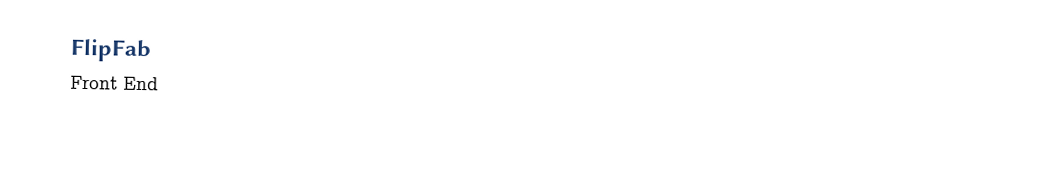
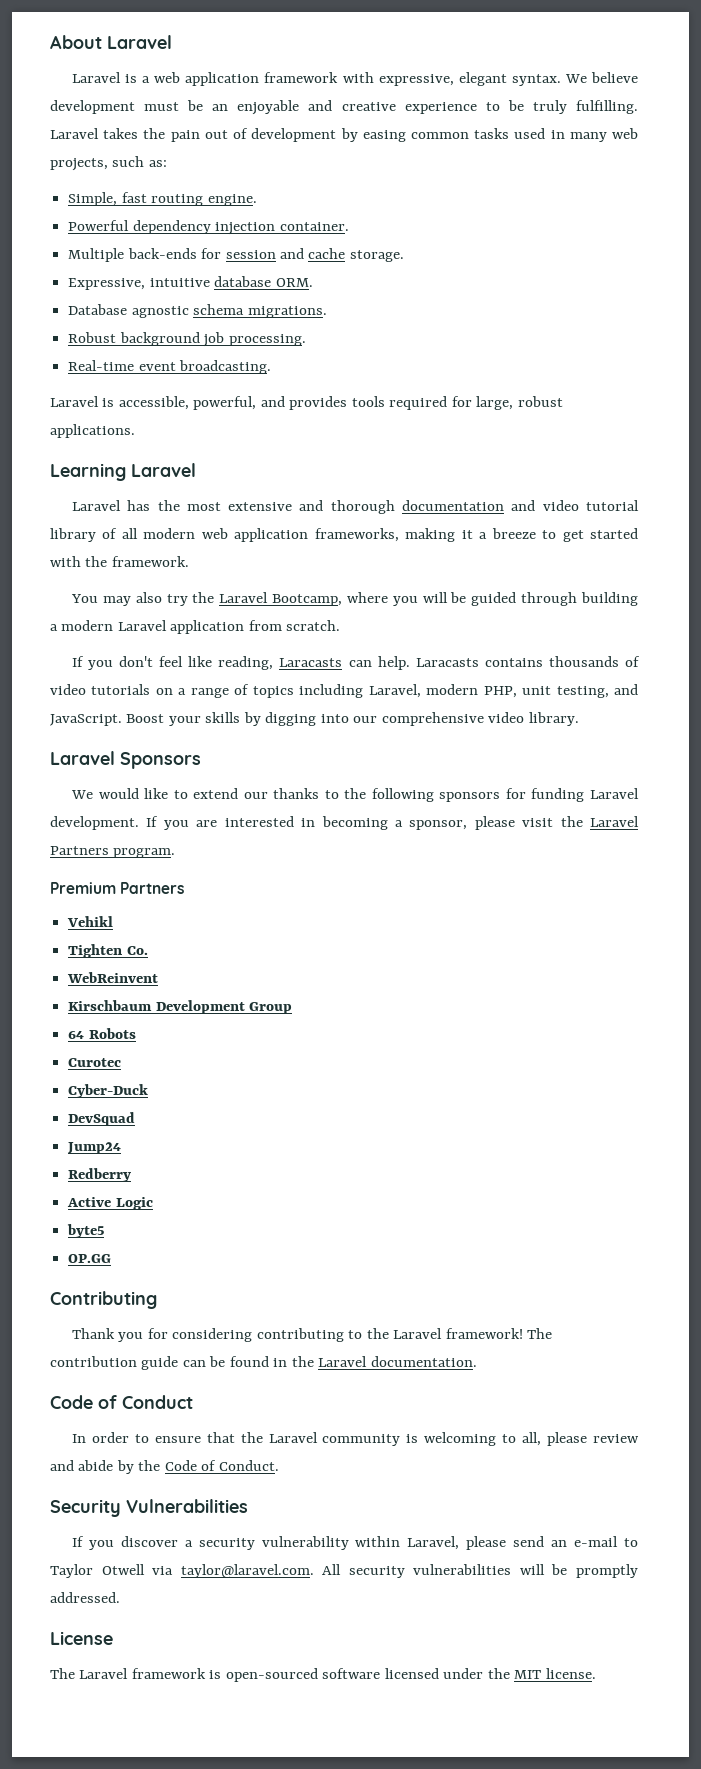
[70,38,151,63] [70,75,159,91] FlipFab // Front End -> [50,35,172,49] [71,72,638,86] [50,100,638,115] [50,128,638,142] [50,156,167,171] [68,192,257,206] [68,220,349,235] [68,248,404,262] [68,276,313,290] [68,304,327,318] [68,332,306,347] [68,360,272,374] [50,396,563,410] [50,424,135,438] [50,463,196,481] [71,500,640,514] [50,528,638,542] [50,556,189,567] [70,592,639,606] [50,620,341,634] [71,656,640,670] [50,684,638,698] [50,712,579,726] [50,751,201,769] [70,788,640,802] [50,816,639,830] [50,846,176,858] [50,882,185,894] [67,916,114,927] [68,944,148,958] [67,972,159,983] [68,1000,293,1014] [68,1028,136,1039] [68,1058,122,1067] [68,1084,149,1098] [68,1112,136,1126] [67,1142,122,1154] [68,1168,132,1182] [67,1197,153,1210] [67,1224,105,1238] [68,1254,112,1263] [50,1291,157,1309] [71,1328,553,1342] [50,1356,477,1370] [50,1395,193,1409] [71,1432,639,1446] [50,1460,279,1474] [50,1499,248,1517] [71,1536,638,1550] [50,1564,638,1578] [50,1592,120,1603] [50,1631,113,1645] [50,1668,596,1682] About Laravel // Laravel is a web application framework with expressive, elegant syntax. We believe development must be an enjoyable and creative experience to be truly fulfilling. Laravel takes the pain out of development by easing common tasks used in many web projects, such as: // Simple, fast routing engine. // Powerful dependency injection container. // Multiple back-ends for session and cache storage. // Expressive, intuitive database ORM. // Database agnostic schema migrations. // Robust background job processing. // Real-time event broadcasting. // Laravel is accessible, powerful, and provides tools required for large, robust applications. // Learning Laravel // Laravel has the most extensive and thorough documentation and video tutorial library of all modern web application frameworks, making it a breeze to get started with the framework. // You may also try the Laravel Bootcamp, where you will be guided through building a modern Laravel application from scratch. // If you don't feel like reading, Laracasts can help. Laracasts contains thousands of video tutorials on a range of topics including Laravel, modern PHP, unit testing, and JavaScript. Boost your skills by digging into our comprehensive video library. // Laravel Sponsors // We would like to extend our thanks to the following sponsors for funding Laravel development. If you are interested in becoming a sponsor, please visit the Laravel Partners program. // Premium Partners // Vehikl // Tighten Co. // WebReinvent // Kirschbaum Development Group // 64 Robots // Curotec // Cyber-Duck // DevSquad // Jump24 // Redberry // Active Logic // byte5 // OP.GG // Contributing // Thank you for considering contributing to the Laravel framework! The contribution guide can be found in the Laravel documentation. // Code of Conduct // In order to ensure that the Laravel community is welcoming to all, please review and abide by the Code of Conduct. // Security Vulnerabilities // If you discover a security vulnerability within Laravel, please send an e-mail to Taylor Otwell via taylor@laravel.com. All security vulnerabilities will be promptly addressed. // License // The Laravel framework is open-sourced software licensed under the MIT license.

